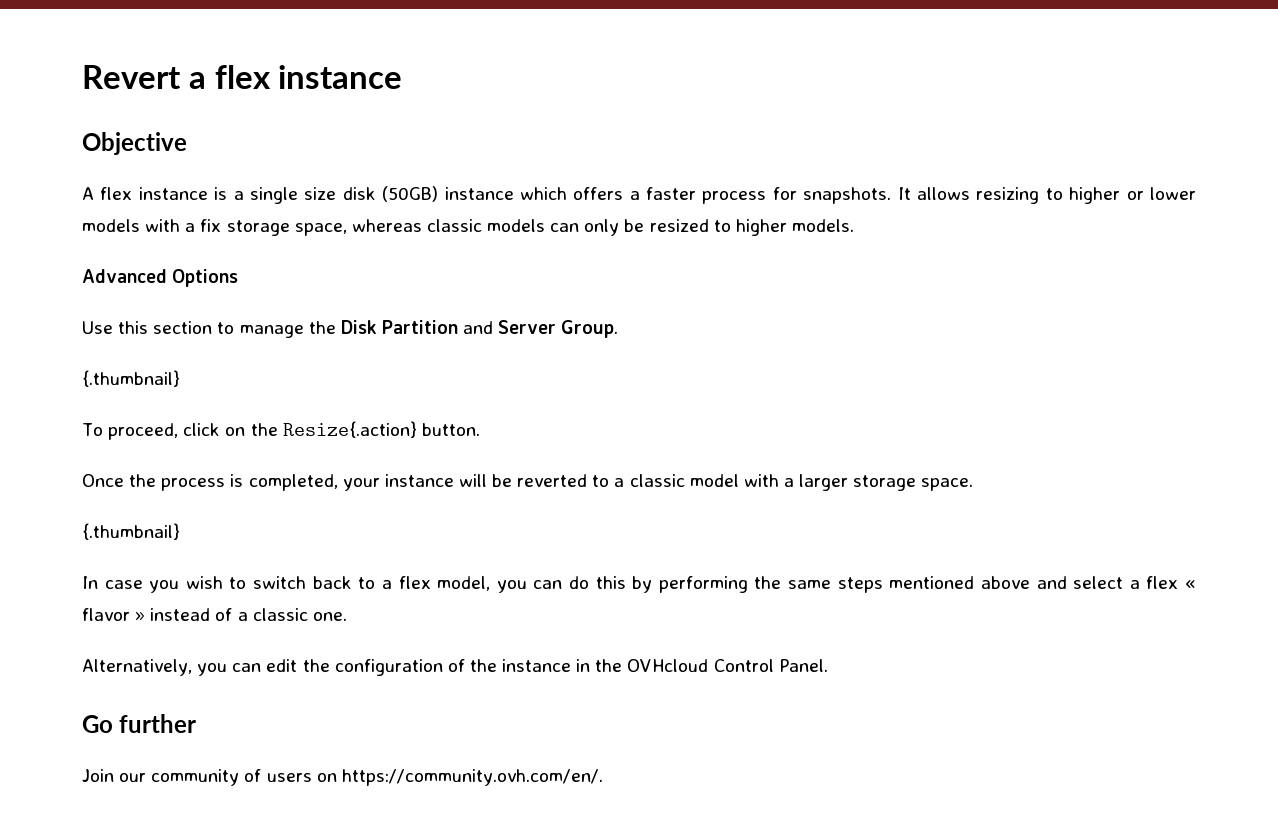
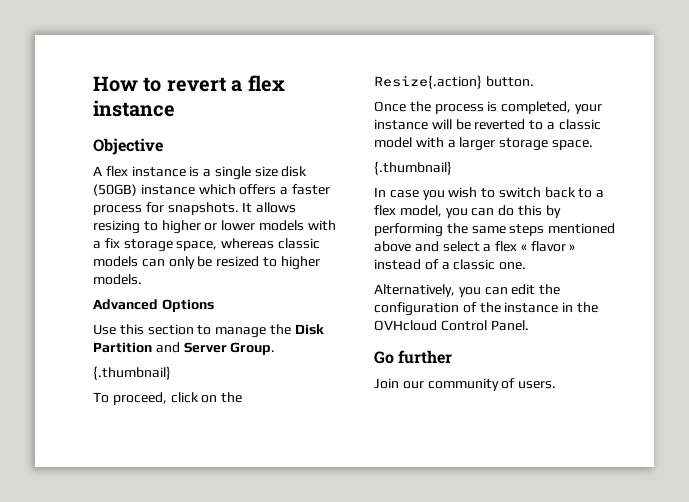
[82,65,181,89] Revert -> [93,76,226,92] How to revert
[266,769,603,786] users on https://community.ovh.com/en/. -> [518,381,557,389] users.

